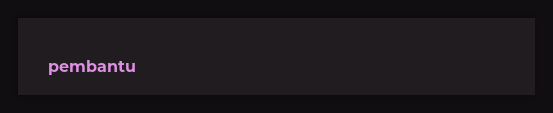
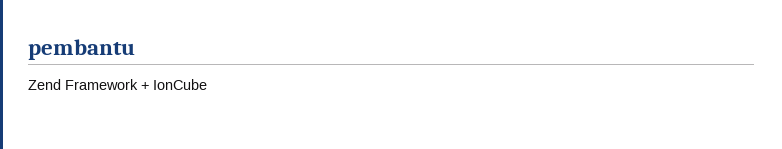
(136, 67) none -> [28,79,207,90] // Zend Framework + IonCube

